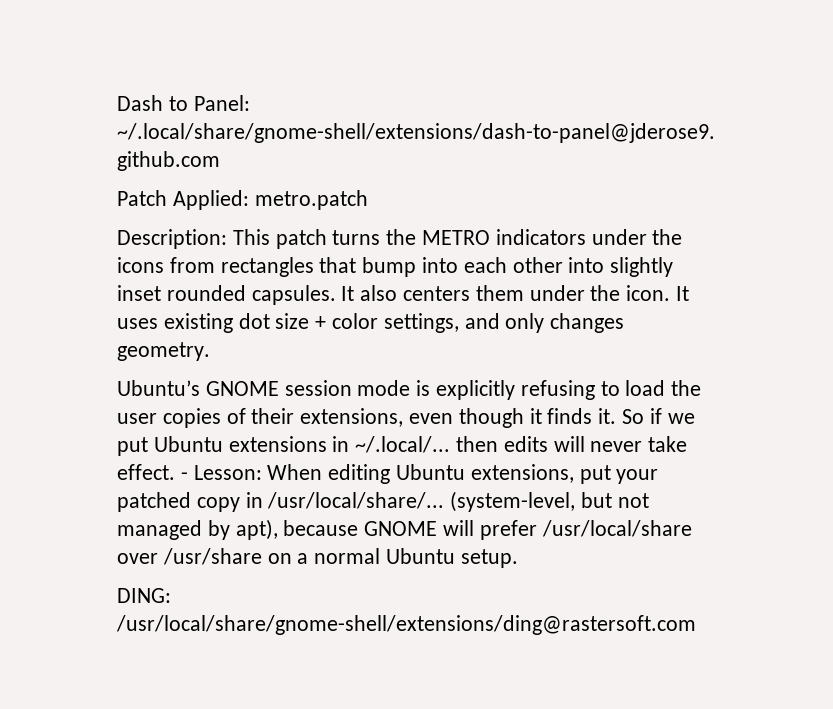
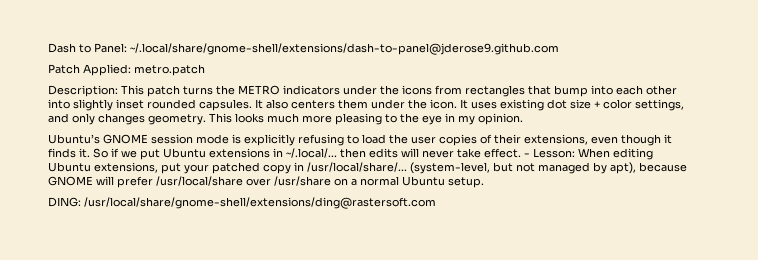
(210, 351) none -> [209,113,523,125] This looks much more pleasing to the eye in my opinion.

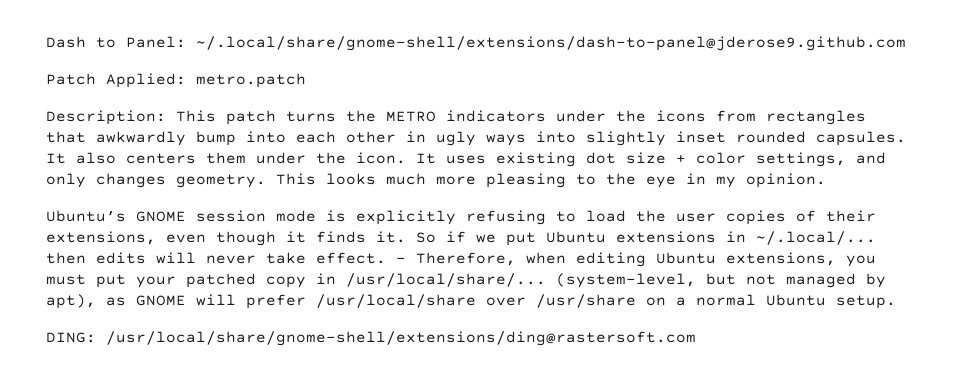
(551, 90) none -> [96,131,186,146] awkwardly
(677, 90) none -> [406,131,526,146] in ugly ways
[533,148,610,158] Lesson: When -> [416,252,566,266] Therefore, when
(158, 167) none -> [846,255,876,267] [46,274,86,285] you must
[639,162,687,172] because -> [106,297,126,306] as

